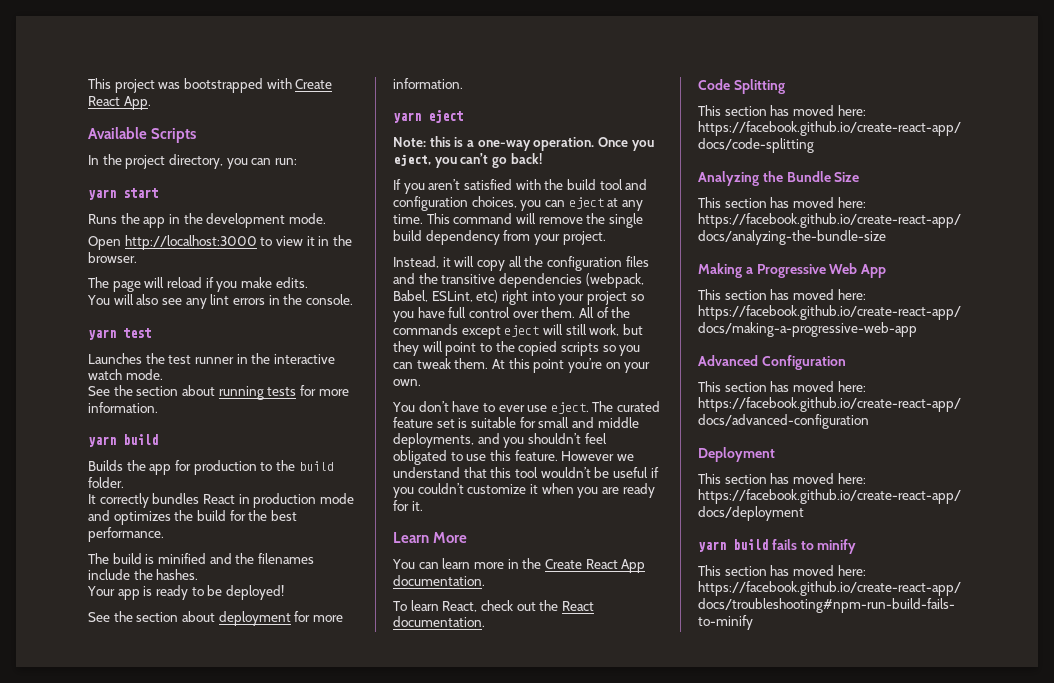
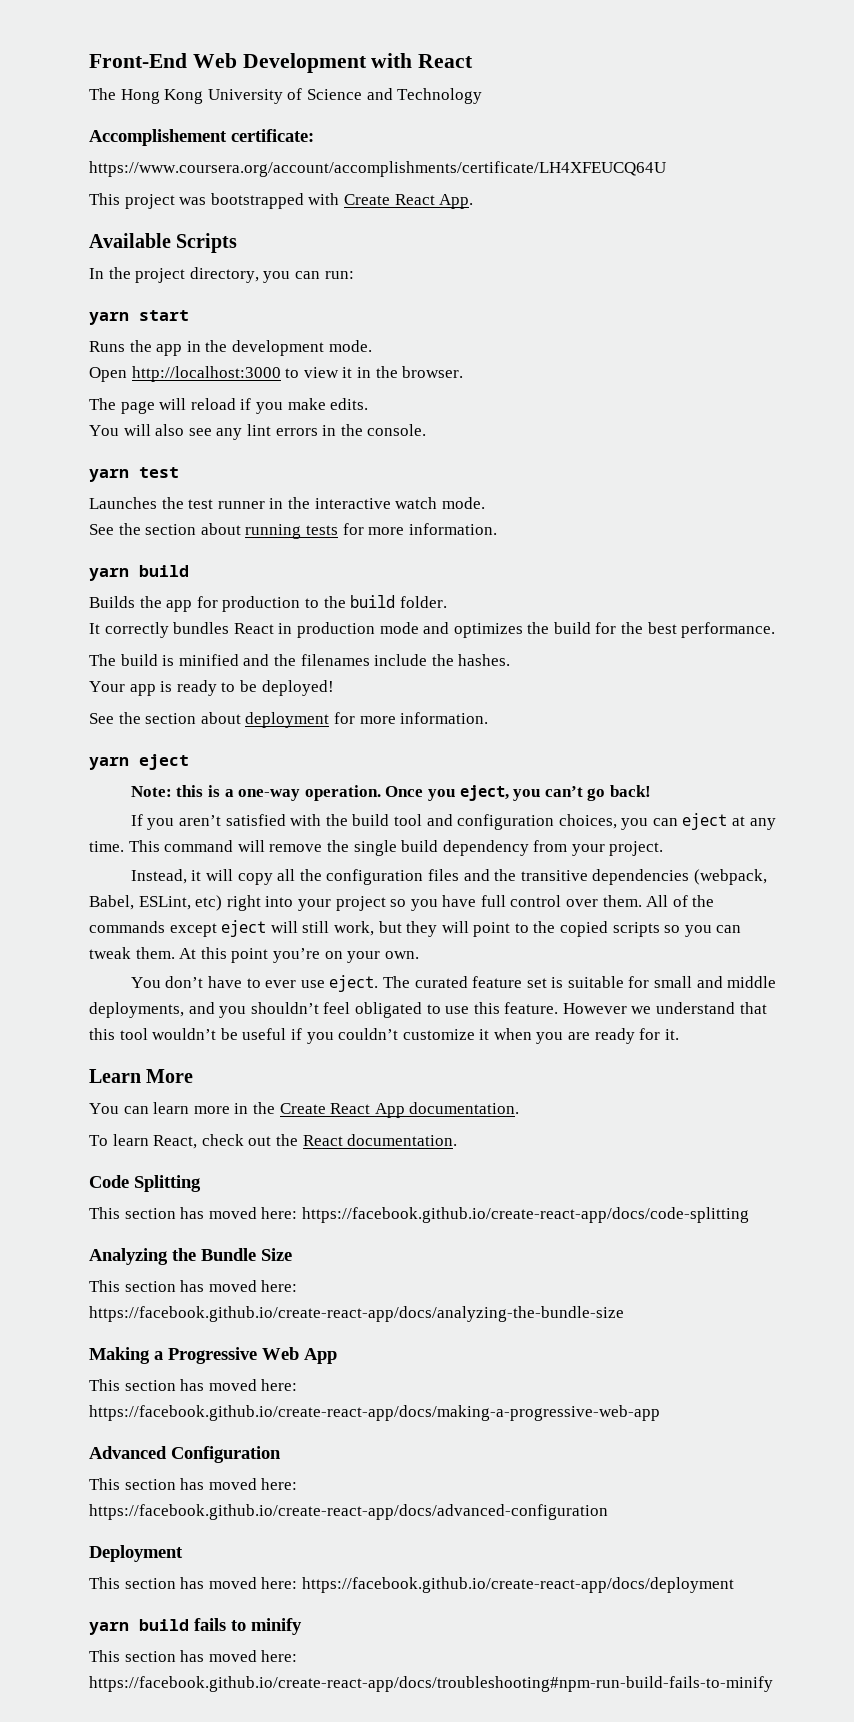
(88, 83) none -> [89,53,474,73] [89,88,483,104] [89,129,314,146] [89,161,666,177] Front-End Web Development with React // The Hong Kong University of Science and Technology // Accomplishement certificate: // https://www.coursera.org/account/accomplishments/certificate/LH4XFEUCQ64U //

